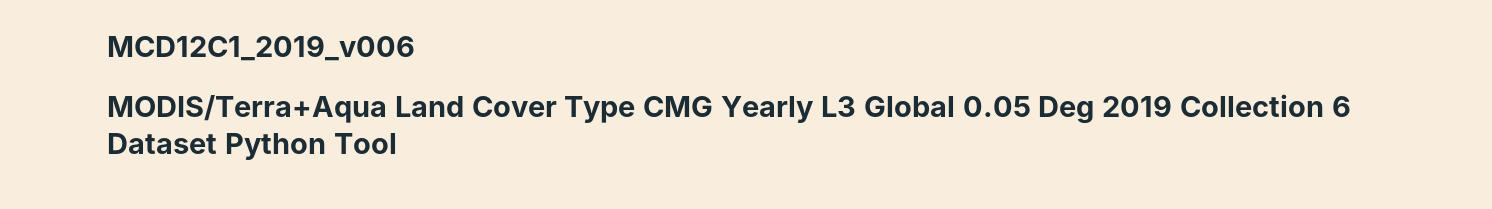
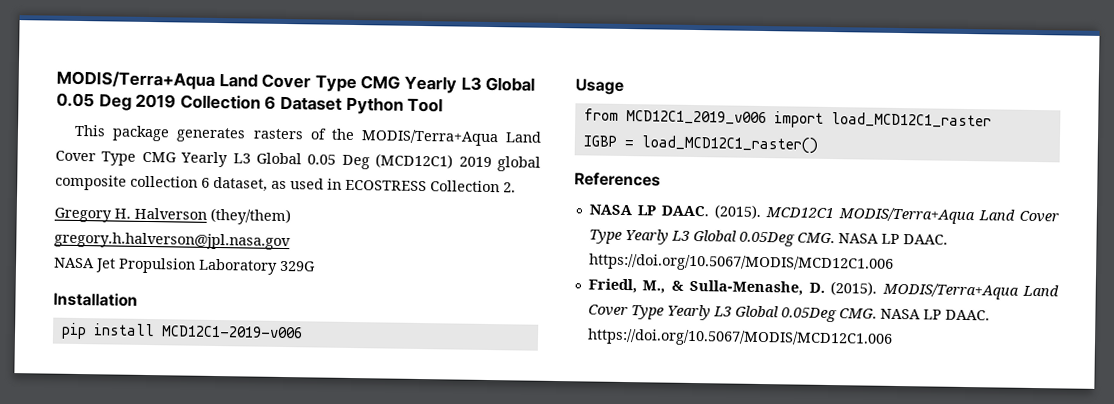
[107,35,415,61] MCD12C1_2019_v006 // -> (56, 80) none
(397, 143) none -> [74,124,542,147] [55,150,541,172] [55,174,516,193] [54,207,291,226] [54,231,291,251] [53,257,316,275] [53,292,138,307] [60,322,303,340] [575,78,624,95] [583,108,992,129] [582,135,818,154] [574,172,661,187] [588,204,1059,225] [588,228,948,247] [588,253,894,273] [587,278,1059,300] [587,304,990,323] [586,328,893,348] // This package generates rasters of the MODIS/Terra+Aqua Land Cover Type CMG Yearly L3 Global 0.05 Deg (MCD12C1) 2019 global composite collection 6 dataset, as used in ECOSTRESS Collection 2. // Gregory H. Halverson (they/them) // gregory.h.halverson@jpl.nasa.gov // NASA Jet Propulsion Laboratory 329G // Installation // pip install MCD12C1-2019-v006 // Usage // from MCD12C1_2019_v006 import load_MCD12C1_raster // IGBP = load_MCD12C1_raster() // References // NASA LP DAAC. (2015). MCD12C1 MODIS/Terra+Aqua Land Cover Type Yearly L3 Global 0.05Deg CMG. NASA LP DAAC. https://doi.org/10.5067/MODIS/MCD12C1.006 // Friedl, M., & Sulla-Menashe, D. (2015). MODIS/Terra+Aqua Land Cover Type Yearly L3 Global 0.05Deg CMG. NASA LP DAAC. https://doi.org/10.5067/MODIS/MCD12C1.006

